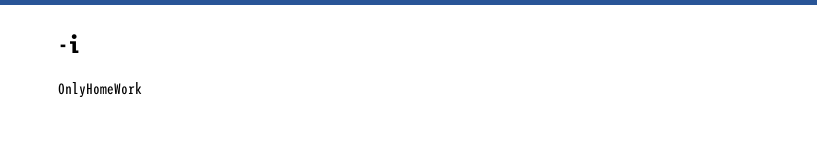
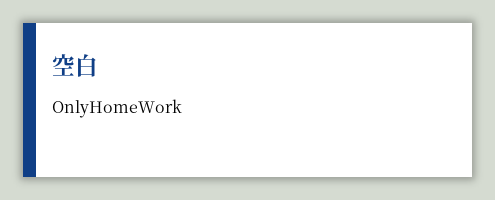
[58,34,80,53] -i -> [52,54,98,77] 空白

